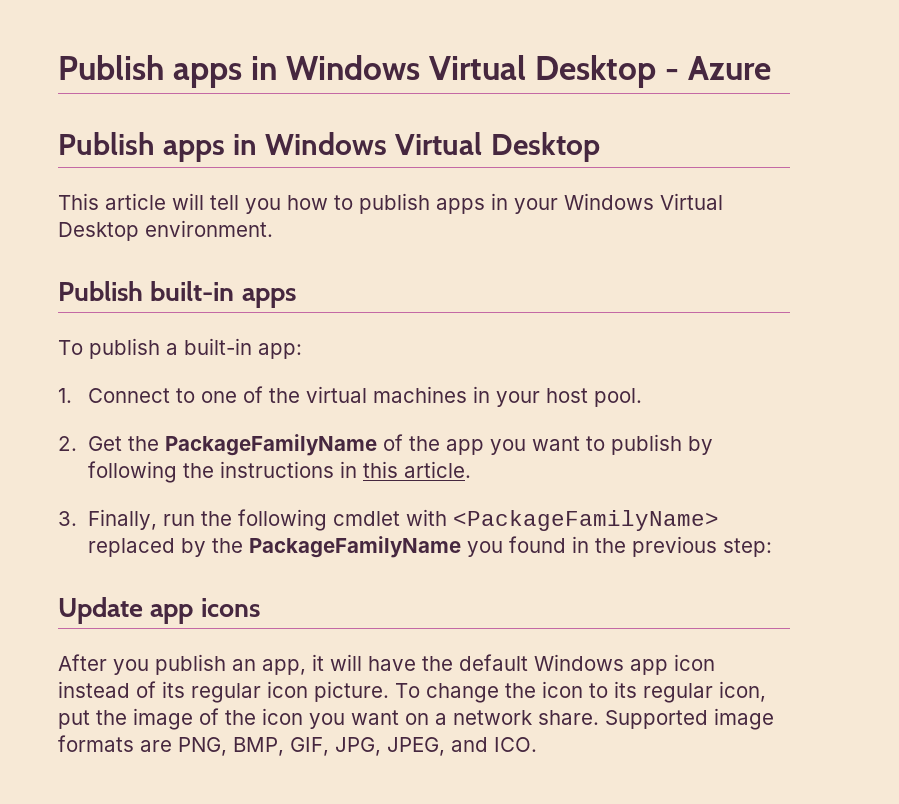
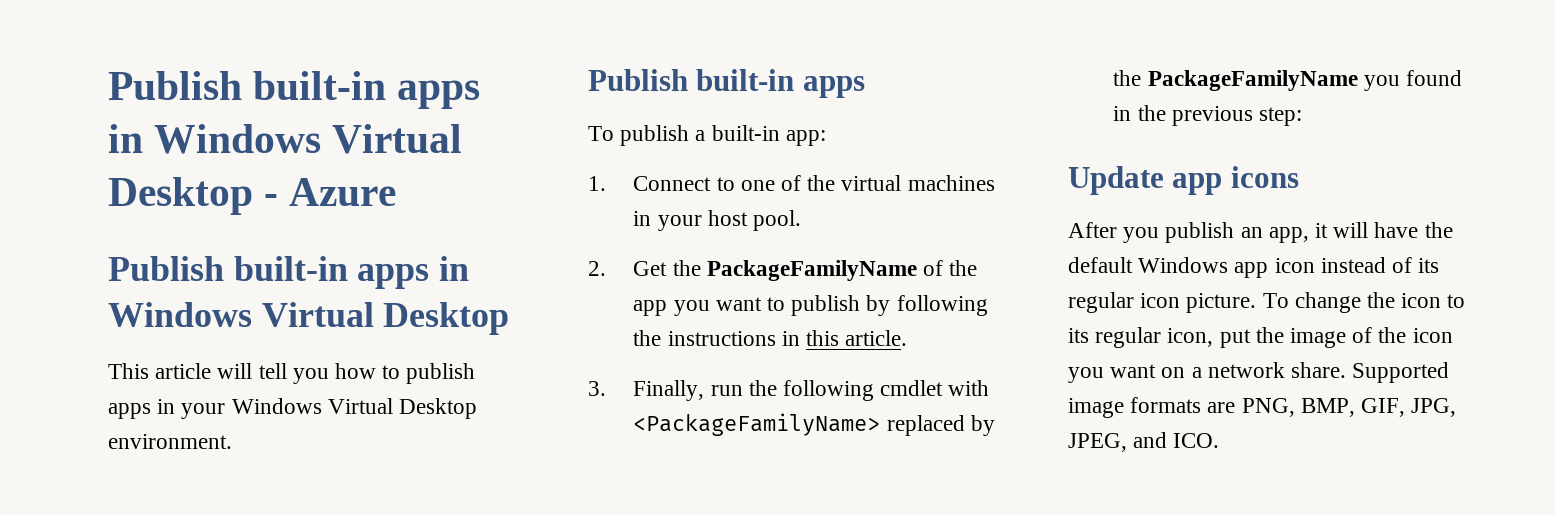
[58,55,164,80] Publish -> [108,71,387,100] Publish built-in
(155, 143) none -> [233,256,348,281] built-in

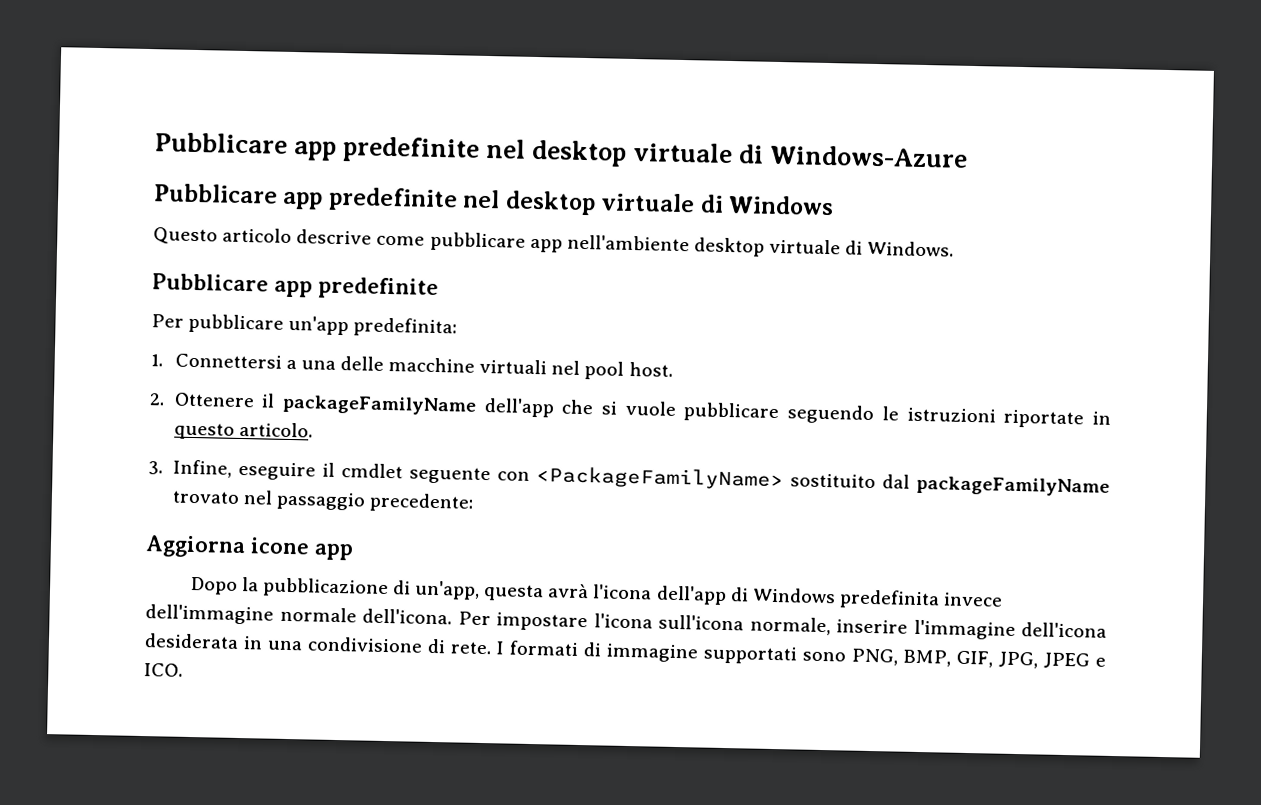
[108,71,481,109] [108,124,463,154] [108,177,397,215] [108,256,470,289] [108,302,510,335] [108,363,476,384] [108,398,478,419] [108,434,232,449] [588,69,865,98] [588,125,826,146] [588,175,995,191] [633,210,801,231] [588,260,978,281] [633,295,988,316] [633,330,908,346] [588,380,990,401] [633,413,995,436] [1113,70,1462,91] [1113,105,1302,126] [1068,166,1299,195] [1068,222,1453,243] [1068,257,1440,278] [1068,292,1466,313] [1068,327,1453,348] [1068,362,1450,383] [1068,397,1236,418] Publish built-in apps in Windows Virtual Desktop - Azure // Publish built-in apps in Windows Virtual Desktop // This article will tell you how to publish apps in your Windows Virtual Desktop environment. // Publish built-in apps // To publish a built-in app: // 1. Connect to one of the virtual machines in your host pool. // 2. Get the PackageFamilyName of the app you want to publish by following the instructions in this article. // 3. Finally, run the following cmdlet with <PackageFamilyName> replaced by the PackageFamilyName you found in the previous step: // Update app icons // After you publish an app, it will have the default Windows app icon instead of its regular icon picture. To change the icon to its regular icon, put the image of the icon you want on a network share. Supported image formats are -> [155,132,969,168] [154,183,835,216] [153,227,955,257] [152,273,439,301] [151,313,458,338] [150,353,673,380] [149,392,1111,429] [173,421,313,440] [148,459,1110,497] [171,490,474,513] [146,535,354,561] [189,576,1004,610] [145,604,1107,640] [144,633,846,665] Pubblicare app predefinite nel desktop virtuale di Windows-Azure // Pubblicare app predefinite nel desktop virtuale di Windows // Questo articolo descrive come pubblicare app nell'ambiente desktop virtuale di Windows. // Pubblicare app predefinite // Per pubblicare un'app predefinita: // 1. Connettersi a una delle macchine virtuali nel pool host. // 2. Ottenere il packageFamilyName dell'app che si vuole pubblicare seguendo le istruzioni riportate in questo articolo. // 3. Infine, eseguire il cmdlet seguente con <PackageFamilyName> sostituito dal packageFamilyName trovato nel passaggio precedente: // Aggiorna icone app // Dopo la pubblicazione di un'app, questa avrà l'icona dell'app di Windows predefinita invece dell'immagine normale dell'icona. Per impostare l'icona sull'icona normale, inserire l'immagine dell'icona desiderata in una condivisione di rete. I formati di immagine supportati sono
[1068,432,1168,452] JPEG, and -> [1043,652,1106,669] JPEG e

